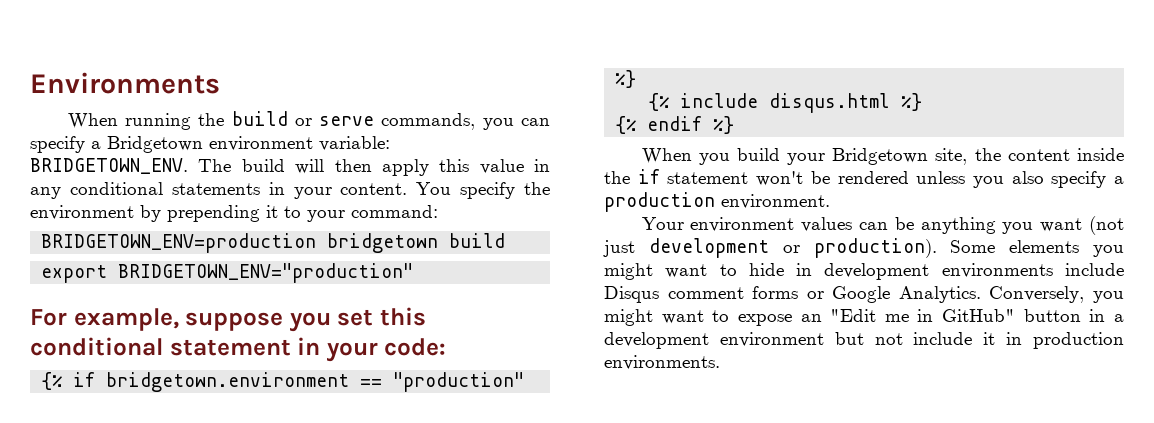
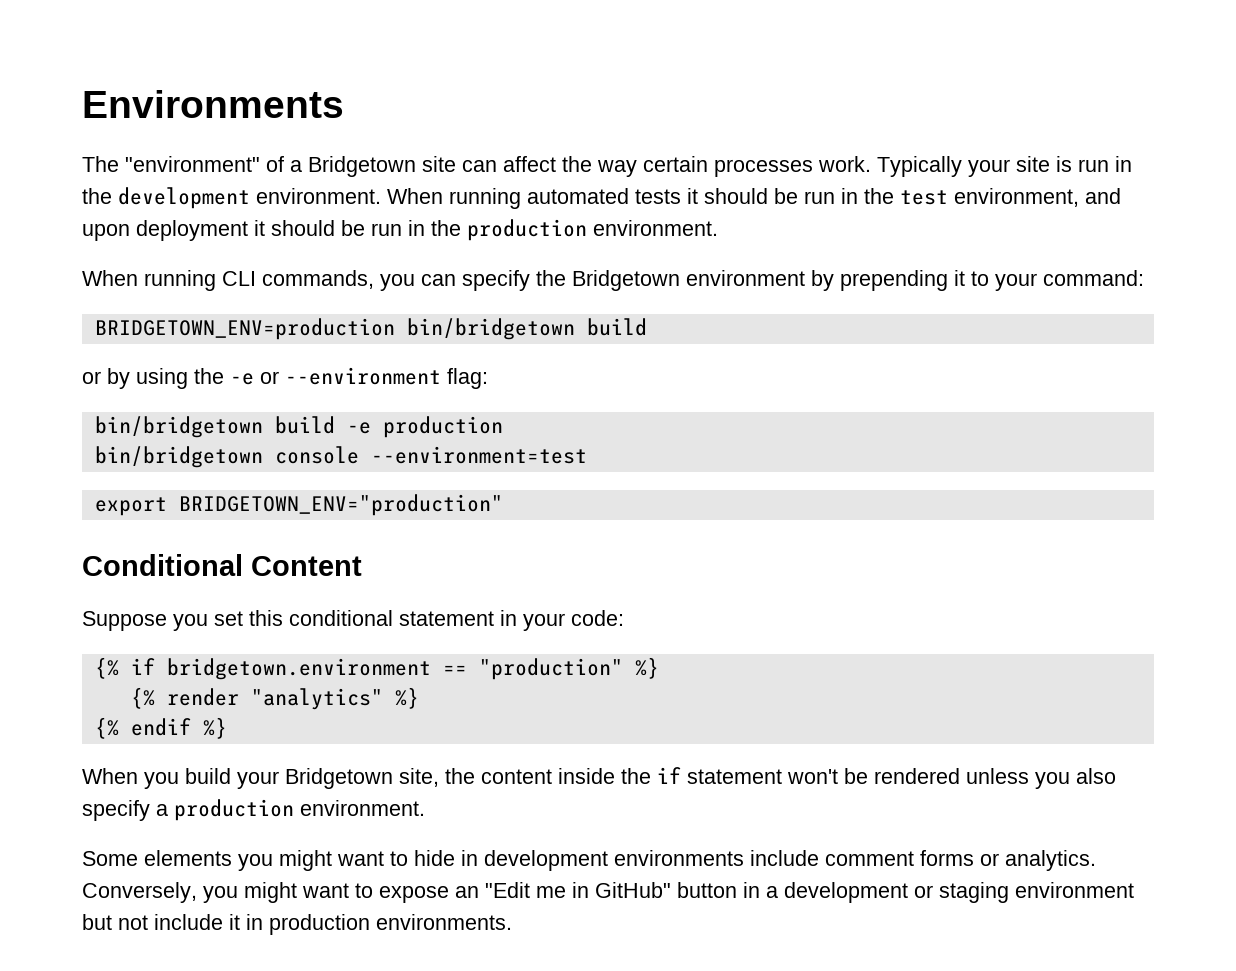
[67,111,375,130] When running the build or serve -> [82,156,1132,177] [82,187,1121,209] [82,219,718,241] [82,270,256,291] The "environment" of a Bridgetown site can affect the way certain processes work. Typically your site is run in the development environment. When running automated tests it should be run in the test environment, and upon deployment it should be run in the production environment. // When running CLI
[91,141,101,149] a -> [536,270,566,286] the
[319,136,390,151] [30,158,550,176] [30,182,550,199] [30,205,134,220] variable: BRIDGETOWN_ENV. The build will then apply this value in any conditional statements in your content. You specify the environment -> (805, 278) none
[327,233,506,253] bridgetown build -> [406,318,647,340] [82,367,488,389] [94,416,503,438] [94,446,587,468] bin/bridgetown build // or by using the -e or --environment flag: // bin/bridgetown build -e production // bin/bridgetown console --environment=test
[30,308,284,331] For example, suppose -> [82,554,362,576] [82,611,167,631] Conditional Content // Suppose
[680,93,891,113] include disqus.html -> [166,688,383,710] render "analytics"
[641,216,1124,235] [603,238,937,258] Your environment values can be anything you want (not just development or production). -> (425, 808) none
[604,286,659,303] Disqus -> (819, 858) none
[832,286,981,303] Google Analytics. -> [1005,850,1096,871] analytics.
(709, 340) none -> [914,882,1009,903] or staging

